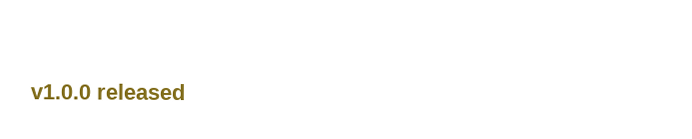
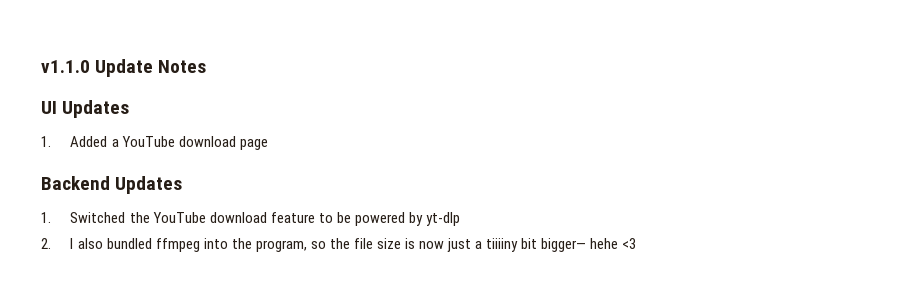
[30,83,185,101] v1.0.0 released -> [41,59,207,77] [41,100,130,118] [41,136,268,150] [41,176,183,194] [41,212,460,226] [41,238,637,252] v1.1.0 Update Notes // UI Updates // 1. Added a YouTube download page // Backend Updates // 1. Switched the YouTube download feature to be powered by yt-dlp // 2. I also bundled ffmpeg into the program, so the file size is now just a tiiiiny bit bigger— hehe <3

